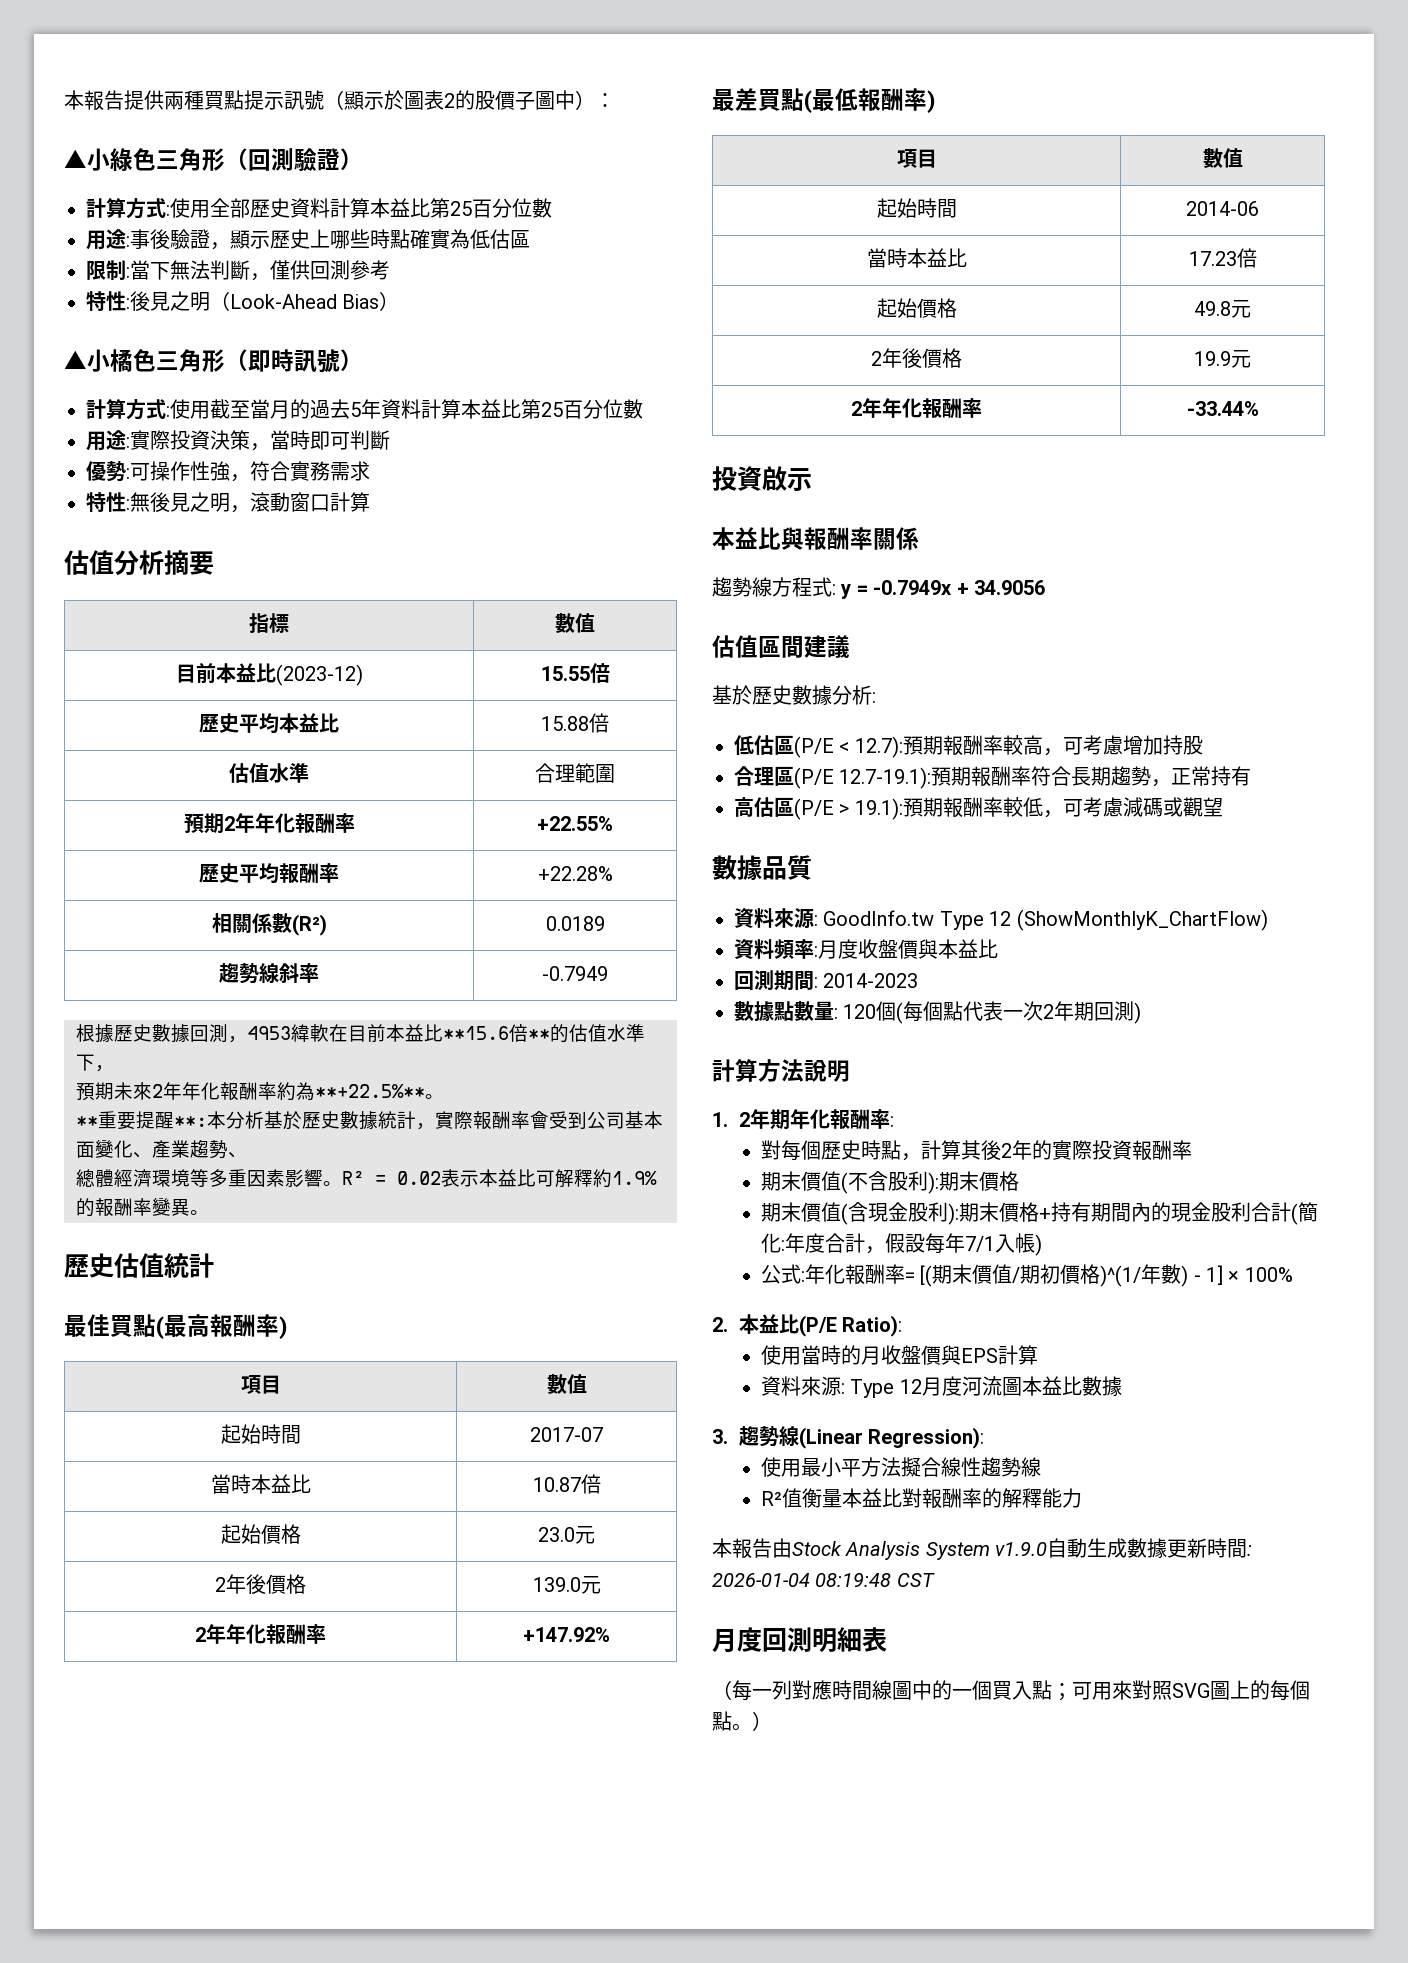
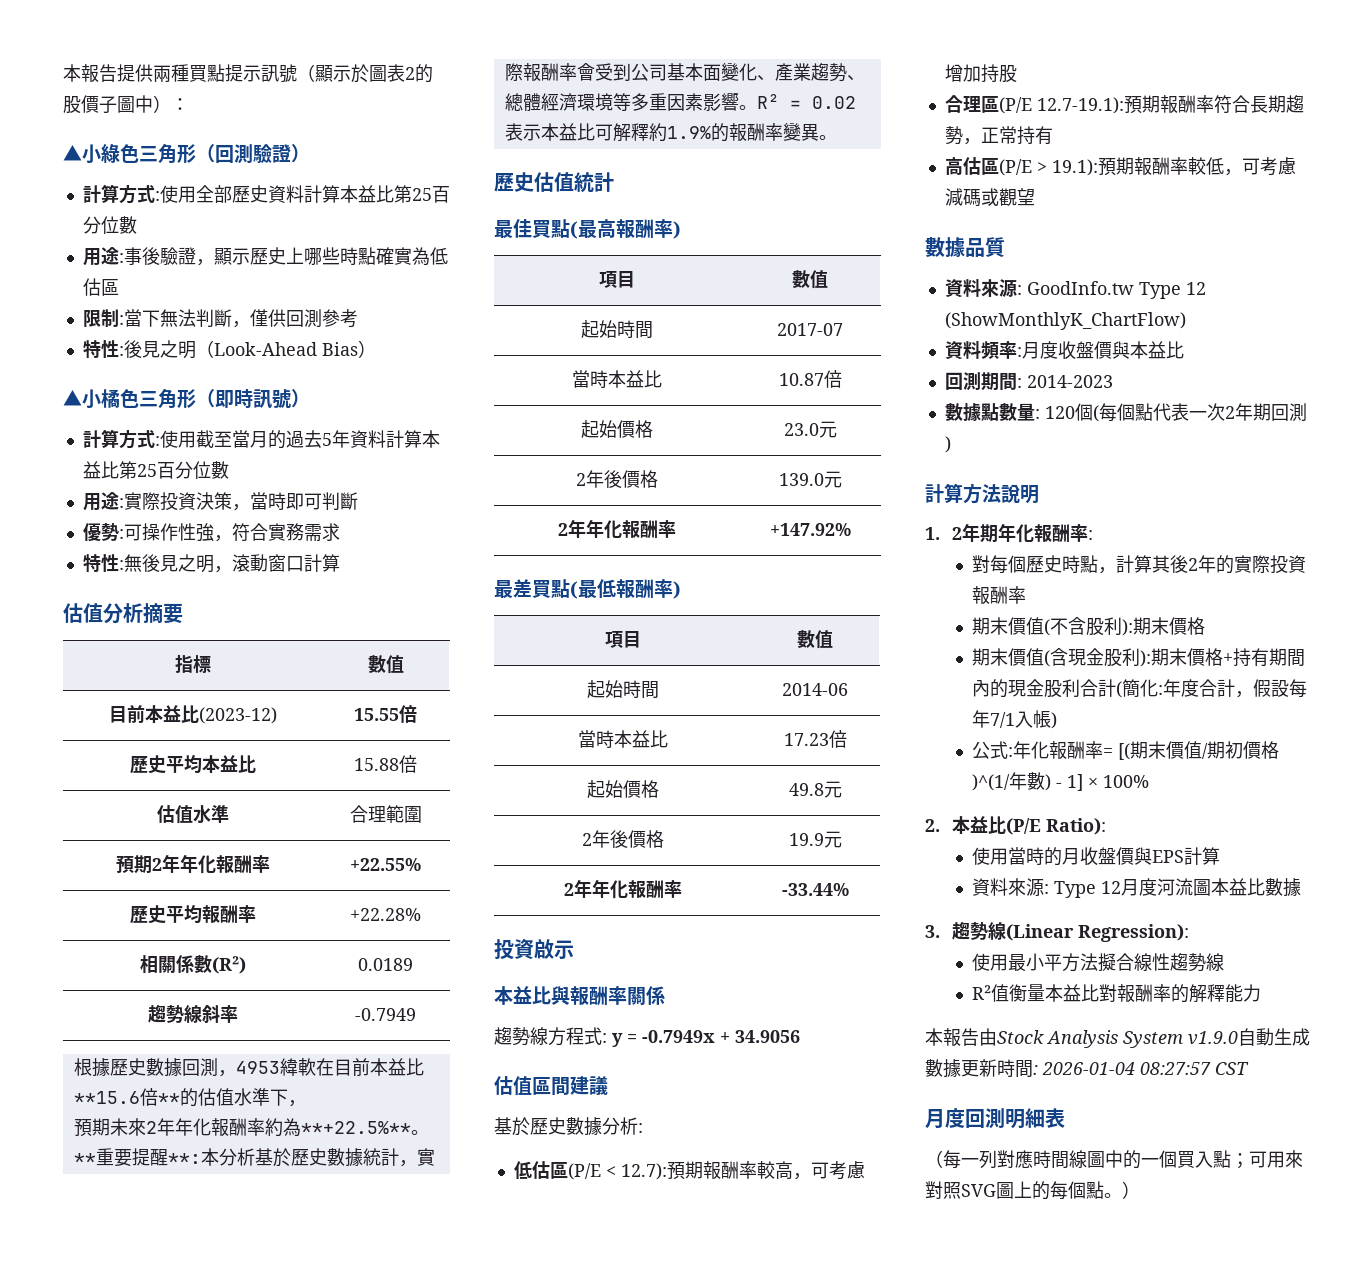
[815,1573,892,1587] 08:19:48 -> [1140,1062,1211,1075] 08:27:57

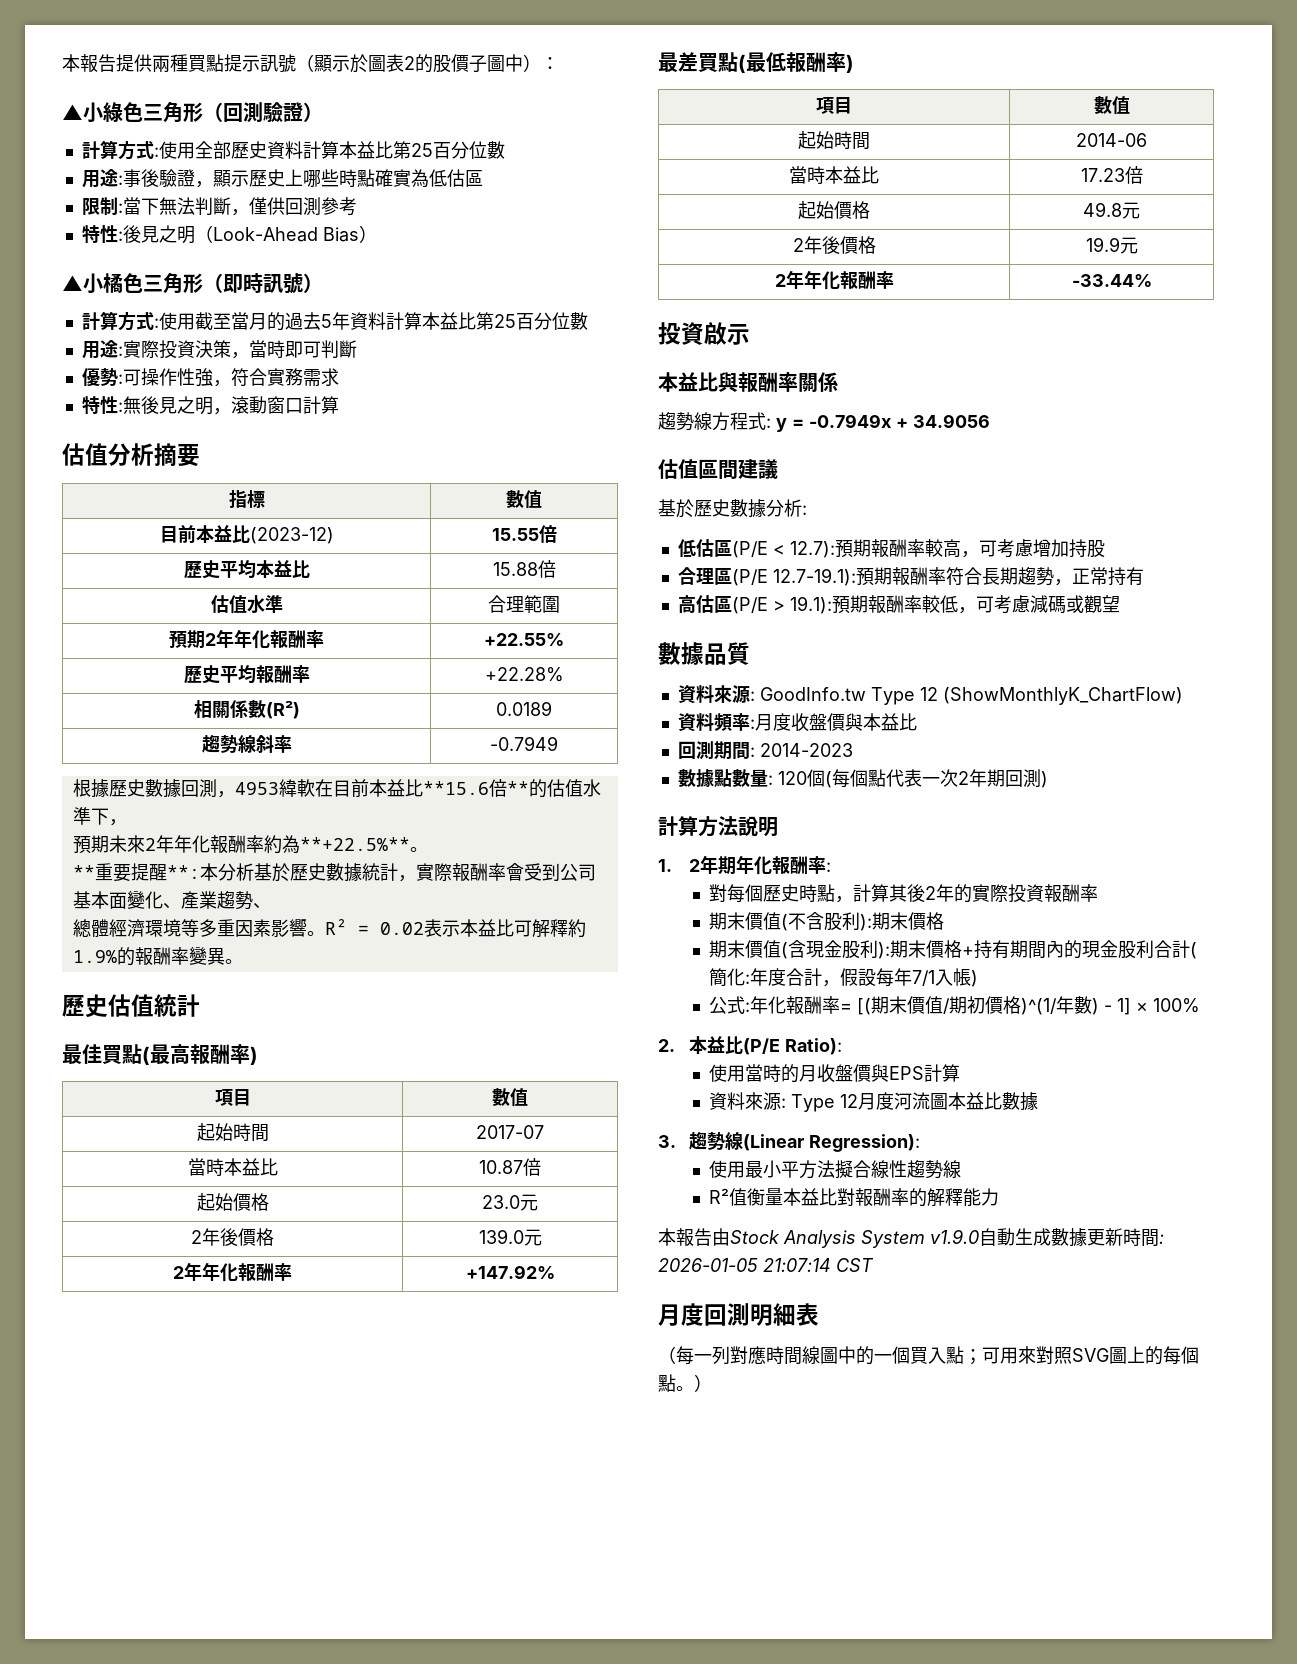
[1042,1062,1211,1075] 2026-01-04 08:27:57 -> [658,1258,831,1272] 2026-01-05 21:07:14

